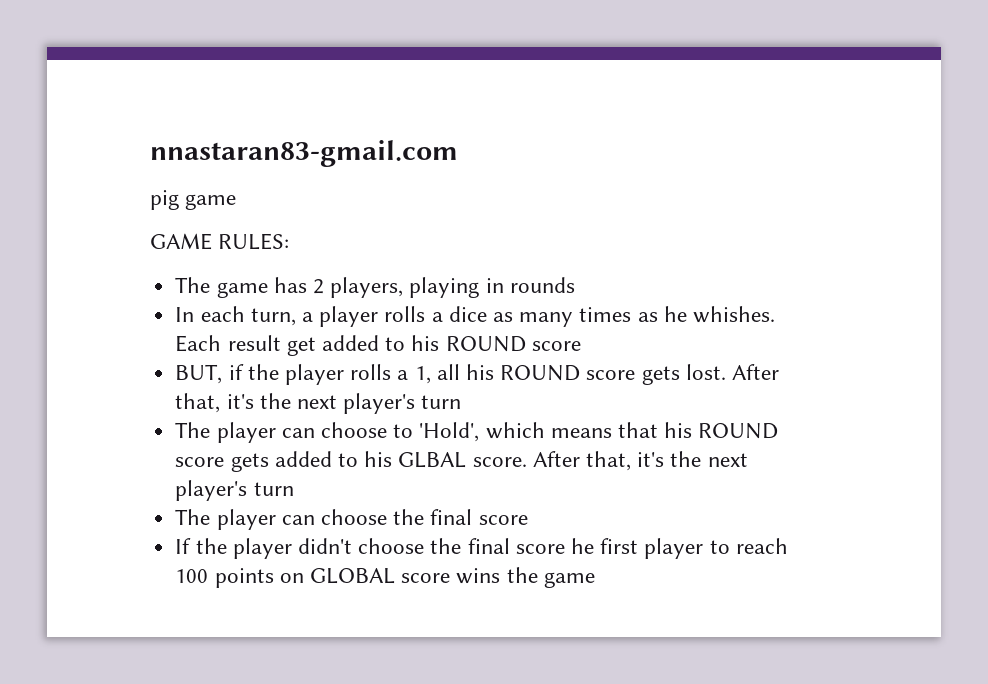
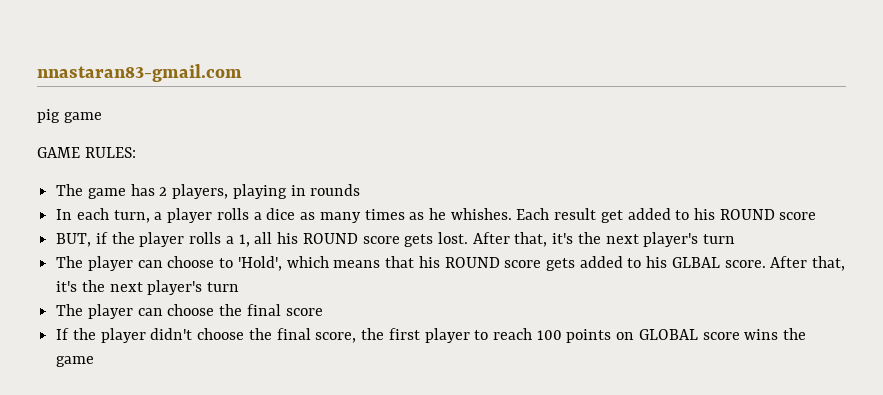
[515,538,594,554] score he -> [315,328,385,343] score, the

